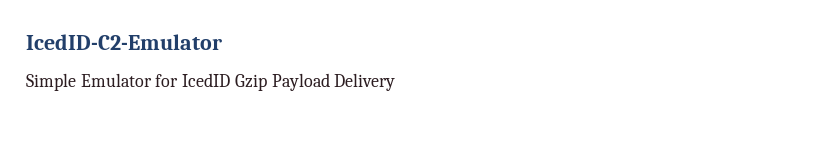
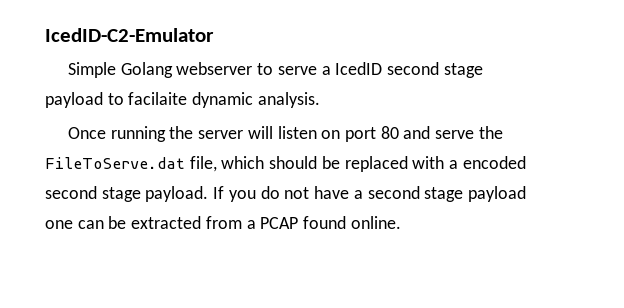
[80,73,396,91] Emulator for IcedID Gzip Payload Delivery -> [120,62,483,78] [45,92,320,108] [67,126,503,142] [45,156,526,172] [45,186,526,202] [45,216,401,229] Golang webserver to serve a IcedID second stage payload to facilaite dynamic analysis. // Once running the server will listen on port 80 and serve the FileToServe.dat file, which should be replaced with a encoded second stage payload. If you do not have a second stage payload one can be extracted from a PCAP found online.

